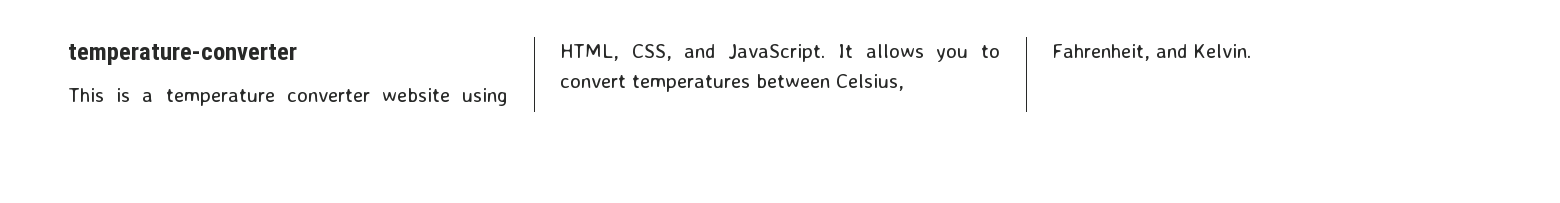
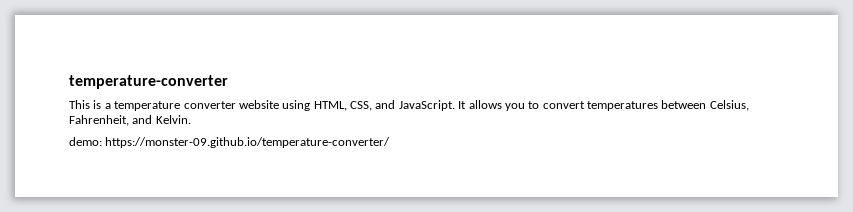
(1251, 51) none -> [69,137,391,148] // demo: https://monster-09.github.io/temperature-converter/

